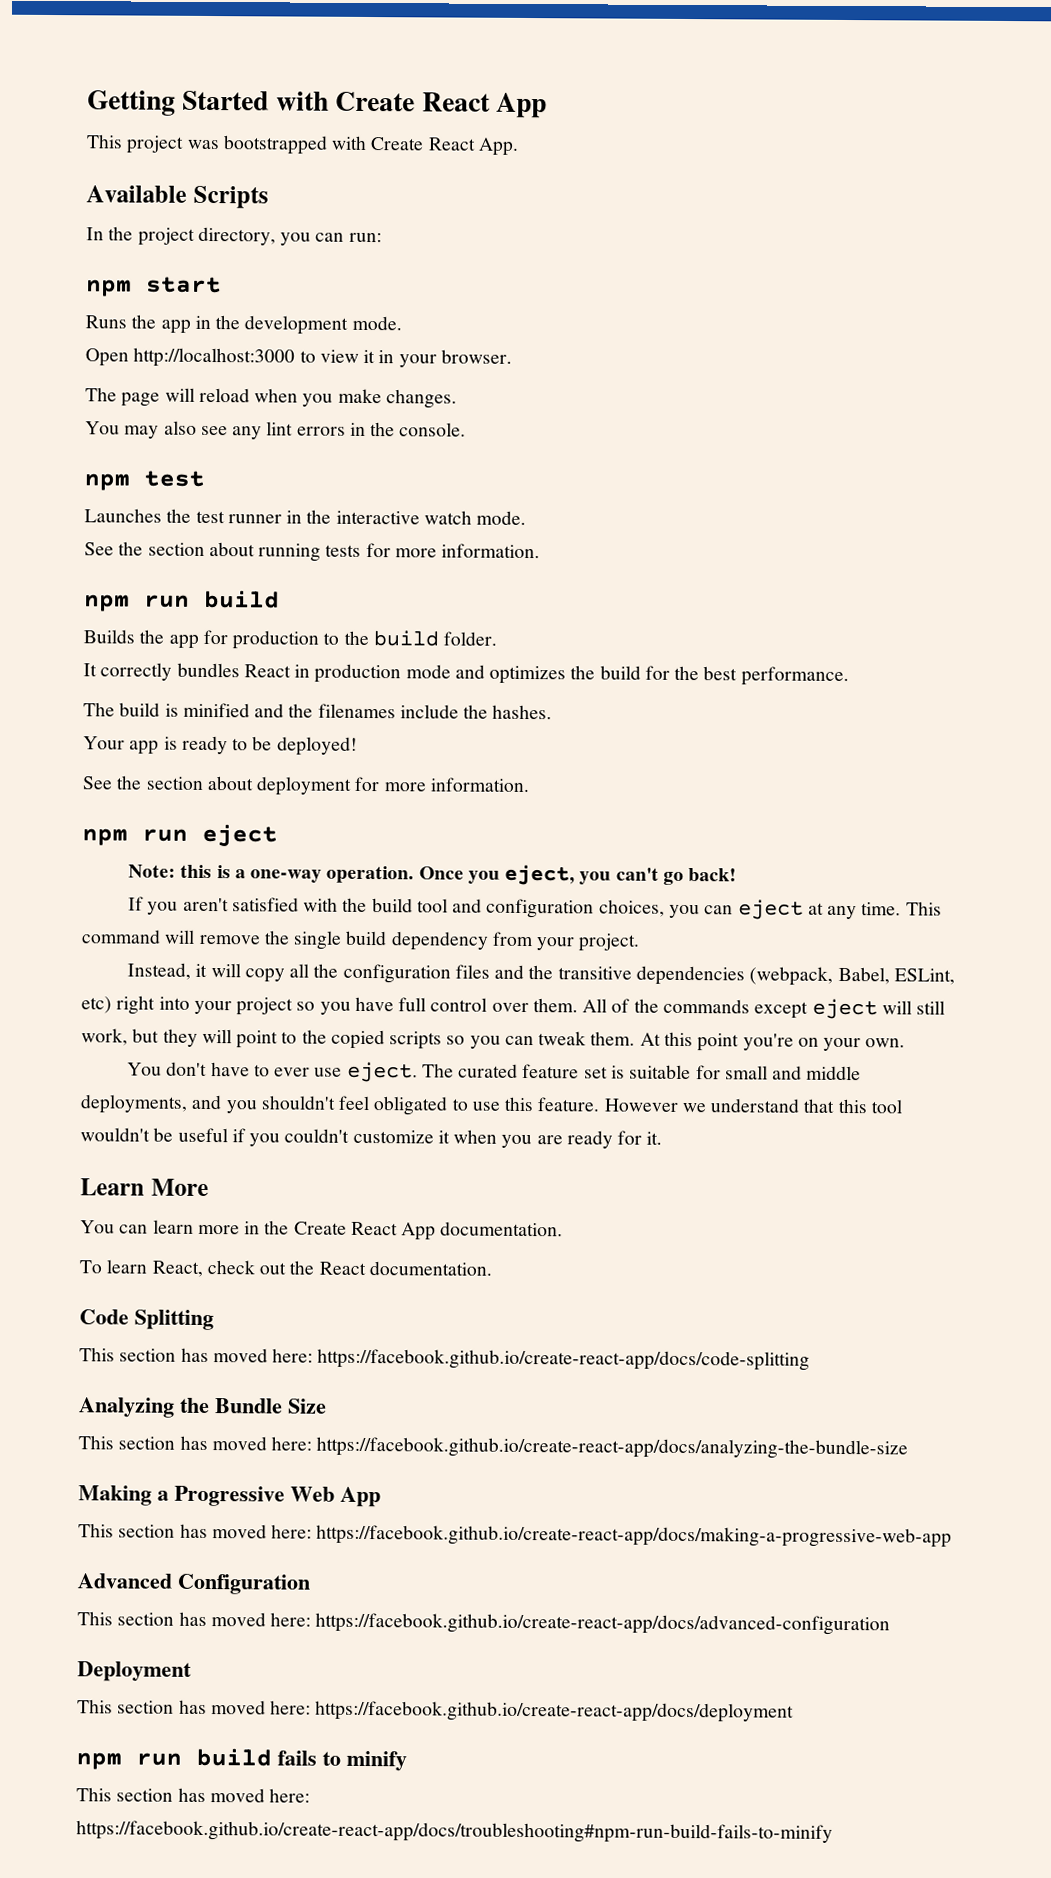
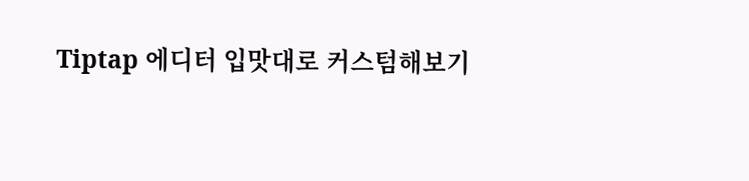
[87,90,548,119] [86,134,519,156] [86,185,269,209] [86,226,382,246] [86,276,222,297] [85,314,402,335] [85,347,512,368] [85,387,457,409] [85,420,467,440] [84,470,205,491] [84,508,527,525] [84,541,541,562] [84,589,280,612] [83,629,498,650] [83,662,849,687] [83,702,553,720] [83,735,358,756] [82,775,530,796] [82,823,278,847] [128,864,738,886] [128,896,942,920] [81,929,641,952] [127,962,955,986] [81,995,946,1020] [81,1028,906,1052] [127,1061,862,1083] [80,1094,902,1116] [80,1127,663,1149] [80,1178,209,1197] [80,1219,564,1241] [79,1259,492,1277] [79,1309,214,1331] [79,1347,811,1371] [78,1397,327,1418] [78,1435,909,1460] [78,1485,381,1508] [78,1523,953,1548] [77,1573,311,1595] [77,1611,891,1636] [77,1661,192,1682] [77,1699,795,1723] [76,1747,407,1772] [76,1787,311,1803] [76,1820,833,1844] Getting Started with Create React App // This project was bootstrapped with Create React App. // Available Scripts // In the project directory, you can run: // npm start // Runs the app in the development mode. // Open http://localhost:3000 to view it in your browser. // The page will reload when you make changes. // You may also see any lint errors in the console. // npm test // Launches the test runner in the interactive watch mode. // See the section about running tests for more information. // npm run build // Builds the app for production to the build folder. // It correctly bundles React in production mode and optimizes the build for the best performance. // The build is minified and the filenames include the hashes. // Your app is ready to be deployed! // See the section about deployment for more information. // npm run eject // Note: this is a one-way operation. Once you eject, you can't go back! // If you aren't satisfied with the build tool and configuration choices, you can eject at any time. This command will remove the single build dependency from your project. // Instead, it will copy all the configuration files and the transitive dependencies (webpack, Babel, ESLint, etc) right into your project so you have full control over them. All of the commands except eject will still work, but they will point to the copied scripts so you can tweak them. At this point you're on your own. // You don't have to ever use eject. The curated feature set is suitable for small and middle deployments, and you shouldn't feel obligated to use this feature. However we understand that this tool wouldn't be useful if you couldn't customize it when you are ready for it. // Learn More // You can learn more in the Create React App documentation. // To learn React, check out the React documentation. // Code Splitting // This section has moved here: https://facebook.github.io/create-react-app/docs/code-splitting // Analyzing the Bundle Size // This section has moved here: https://facebook.github.io/create-react-app/docs/analyzing-the-bundle-size // Making a Progressive Web App // This section has moved here: https://facebook.github.io/create-react-app/docs/making-a-progressive-web-app // Advanced Configuration // This section has moved here: https://facebook.github.io/create-react-app/docs/advanced-configuration // Deployment // This section has moved here: https://facebook.github.io/create-react-app/docs/deployment // npm run build fails to minify // This section has moved here: https://facebook.github.io/create-react-app/docs/troubleshooting#npm-run-build-fails-to-minify -> [56,46,471,77] Tiptap 에디터 입맛대로 커스텀해보기

